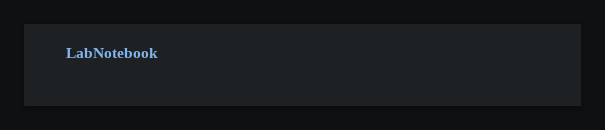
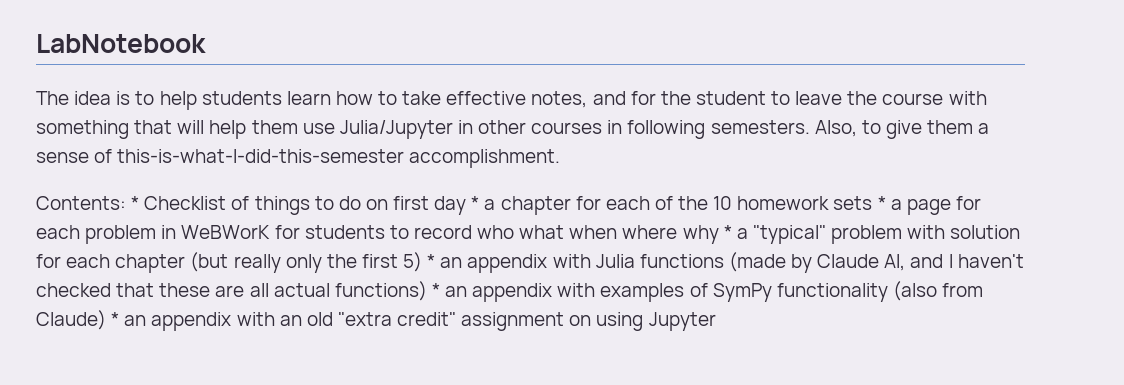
(158, 53) none -> [36,91,987,110] [36,120,990,139] [36,149,561,168] [36,196,981,215] [36,225,1021,244] [36,252,1024,273] [36,281,984,302] [36,310,716,331] // The idea is to help students learn how to take effective notes, and for the student to leave the course with something that will help them use Julia/Jupyter in other courses in following semesters. Also, to give them a sense of this-is-what-I-did-this-semester accomplishment. // Contents: * Checklist of things to do on first day * a chapter for each of the 10 homework sets * a page for each problem in WeBWorK for students to record who what when where why * a "typical" problem with solution for each chapter (but really only the first 5) * an appendix with Julia functions (made by Claude AI, and I haven't checked that these are all actual functions) * an appendix with examples of SymPy functionality (also from Claude) * an appendix with an old "extra credit" assignment on using Jupyter

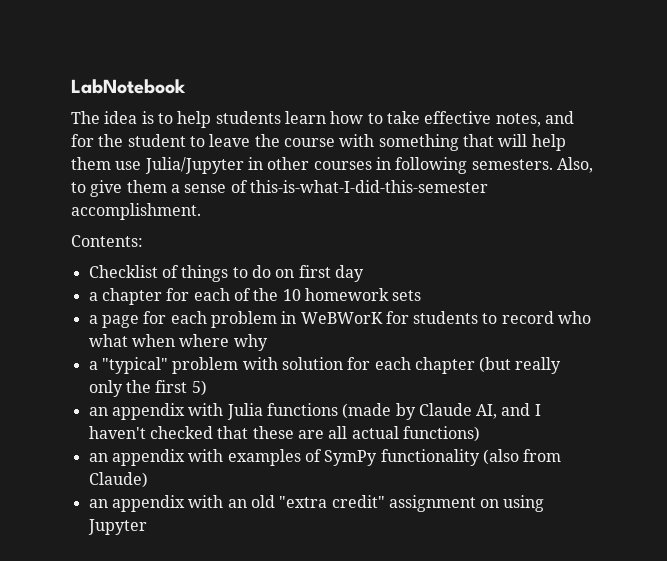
[131,196,140,210] * -> (143, 241) //
[471,196,480,210] * -> (364, 273) //
[877,196,886,210] * -> (422, 295) //
[723,225,732,239] * -> (268, 342) //
[427,254,436,268] * -> (207, 388) //
[431,283,440,297] * -> (480, 434) //
[111,312,120,326] * -> (148, 480) //

